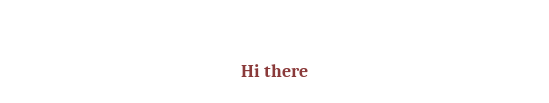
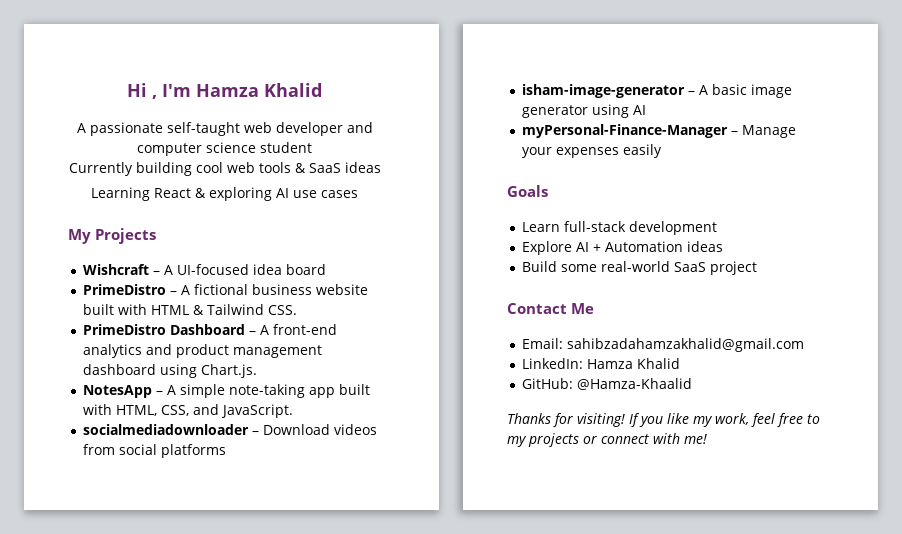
[264,64,309,77] there -> [152,83,322,99] [76,122,373,136] [137,142,312,156] [68,162,381,176] [91,187,358,201] [68,228,157,244] [83,264,327,275] [83,284,369,295] [83,304,298,315] [83,324,338,335] [83,344,323,358] [83,364,258,378] [83,384,371,398] [83,404,294,418] [83,424,378,435] [83,444,227,458] [522,84,793,98] [522,104,647,118] [522,124,797,138] [522,144,663,158] [507,185,548,197] [522,221,718,235] [522,241,724,255] [522,261,758,275] [507,303,595,314] [522,338,805,352] [522,358,681,369] [522,378,693,390] [507,413,820,427] [507,433,707,447] , I'm Hamza Khalid // A passionate self-taught web developer and computer science student // Currently building cool web tools & SaaS ideas // Learning React & exploring AI use cases // My Projects // Wishcraft – A UI-focused idea board // PrimeDistro – A fictional business website built with HTML & Tailwind CSS. // PrimeDistro Dashboard – A front-end analytics and product management dashboard using Chart.js. // NotesApp – A simple note-taking app built with HTML, CSS, and JavaScript. // socialmediadownloader – Download videos from social platforms // isham-image-generator – A basic image generator using AI // myPersonal-Finance-Manager – Manage your expenses easily // Goals // Learn full-stack development // Explore AI + Automation ideas // Build some real-world SaaS project // Contact Me // Email: sahibzadahamzakhalid@gmail.com // LinkedIn: Hamza Khalid // GitHub: @Hamza-Khaalid // Thanks for visiting! If you like my work, feel free to my projects or connect with me!

